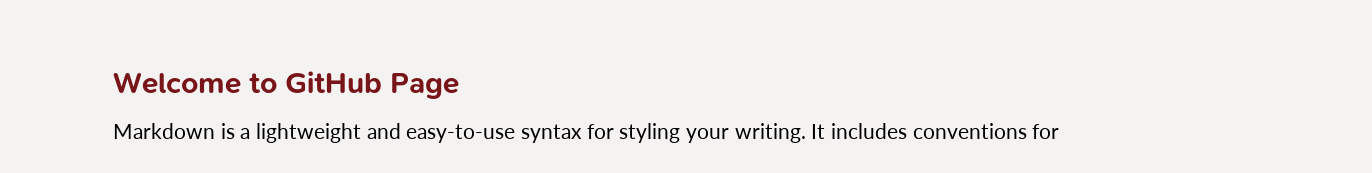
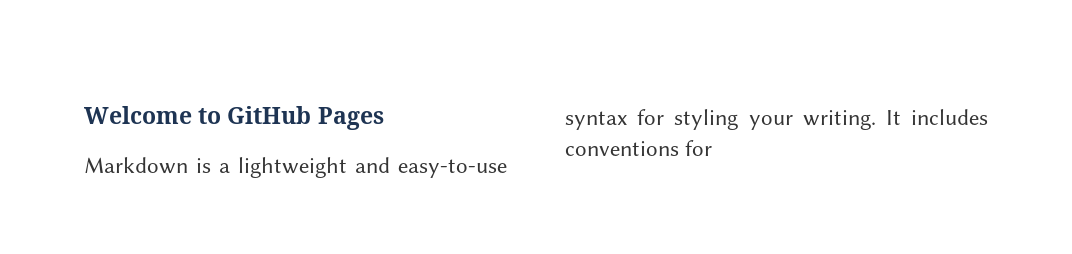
[390,73,460,99] Page -> [317,107,384,130] Pages

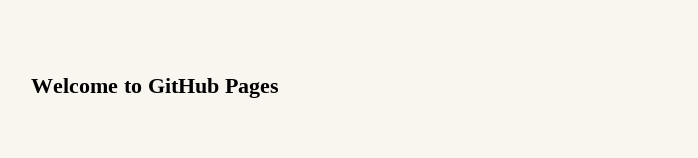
[84,157,507,178] [565,109,988,130] [565,140,713,156] // Markdown is a lightweight and easy-to-use syntax for styling your writing. It includes conventions for -> (279, 88) none

